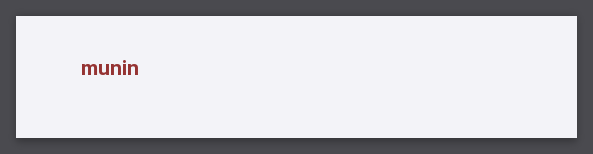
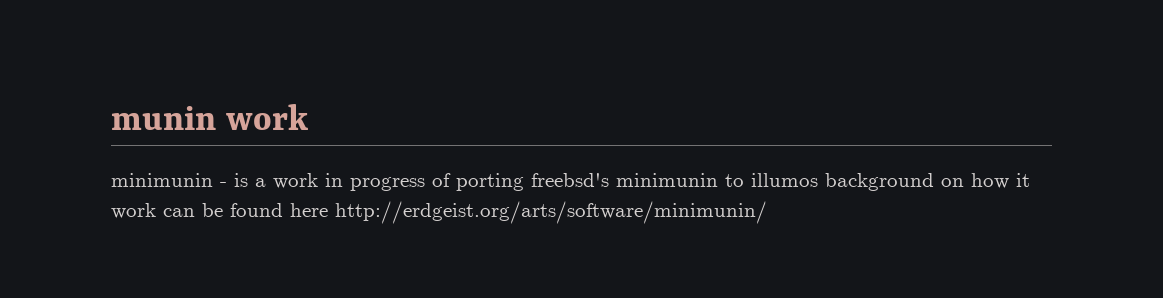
(139, 67) none -> [226,104,309,130] [111,173,1030,191] [111,201,767,224] work // minimunin - is a work in progress of porting freebsd's minimunin to illumos background on how it work can be found here http://erdgeist.org/arts/software/minimunin/

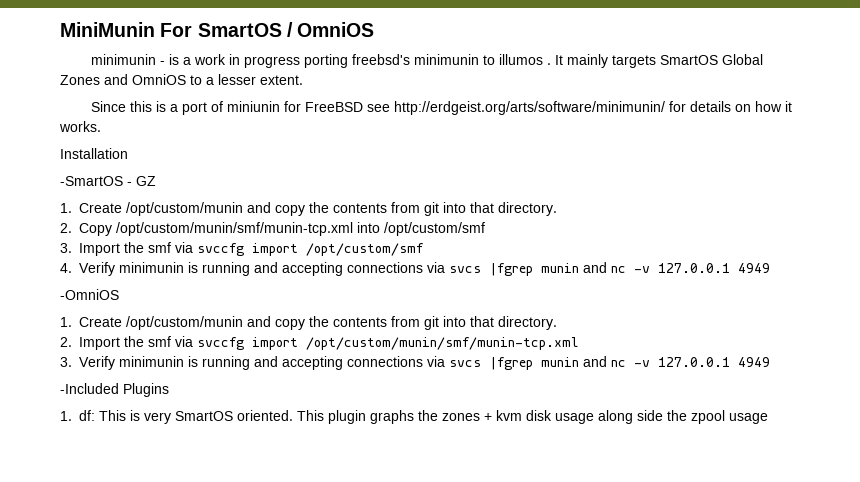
[111,104,309,130] munin work -> [60,22,375,37] MiniMunin For SmartOS / OmniOS
[432,173,451,187] of -> (300, 62) none
[825,173,1030,191] [111,201,767,224] background on how it work can be found here http://erdgeist.org/arts/software/minimunin/ -> [546,54,763,68] [60,74,303,85] [90,101,792,115] [59,121,101,132] [60,148,128,159] [60,176,156,186] [60,202,557,216] [60,222,485,236] [60,242,424,256] [60,262,770,276] [60,289,119,300] [60,316,557,330] [60,336,579,350] [60,356,770,370] [60,383,169,397] [60,410,768,424] . It mainly targets SmartOS Global Zones and OmniOS to a lesser extent. // Since this is a port of miniunin for FreeBSD see http://erdgeist.org/arts/software/minimunin/ for details on how it works. // Installation // -SmartOS - GZ // 1. Create /opt/custom/munin and copy the contents from git into that directory. // 2. Copy /opt/custom/munin/smf/munin-tcp.xml into /opt/custom/smf // 3. Import the smf via svccfg import /opt/custom/smf // 4. Verify minimunin is running and accepting connections via svcs |fgrep munin and nc -v 127.0.0.1 4949 // -OmniOS // 1. Create /opt/custom/munin and copy the contents from git into that directory. // 2. Import the smf via svccfg import /opt/custom/munin/smf/munin-tcp.xml // 3. Verify minimunin is running and accepting connections via svcs |fgrep munin and nc -v 127.0.0.1 4949 // -Included Plugins // 1. df: This is very SmartOS oriented. This plugin graphs the zones + kvm disk usage along side the zpool usage

